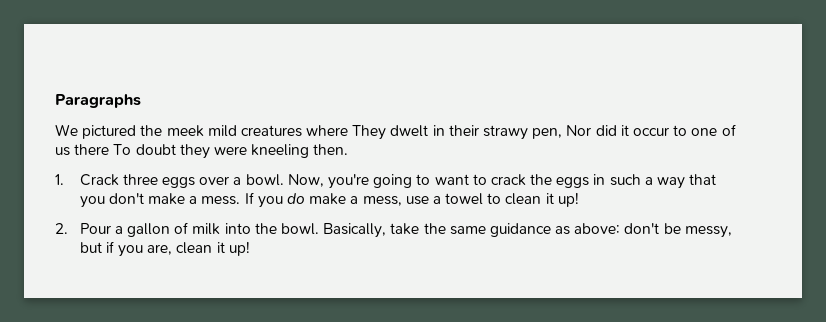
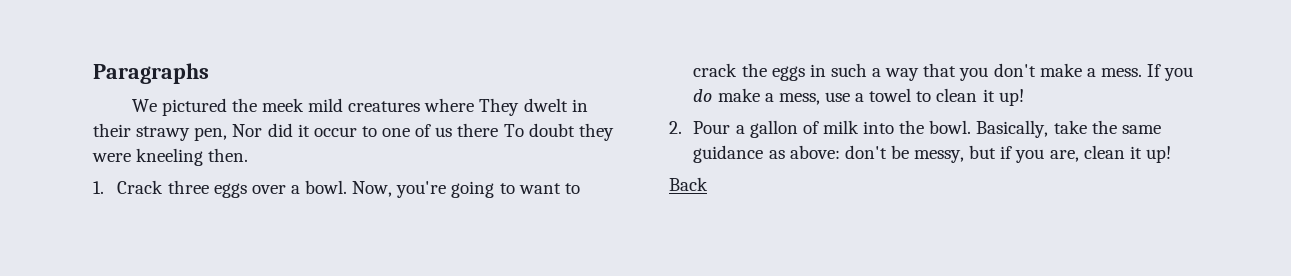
(250, 248) none -> [669,177,708,191] // Back

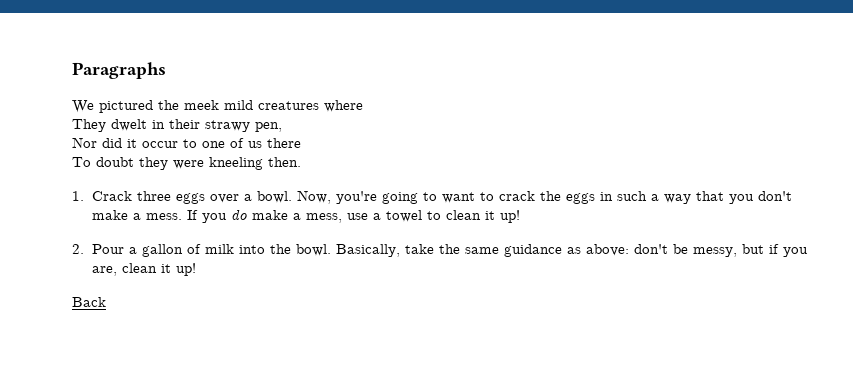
(475, 105) none -> (363, 106) //
(228, 134) none -> (282, 127) //
(499, 130) none -> (301, 143) //

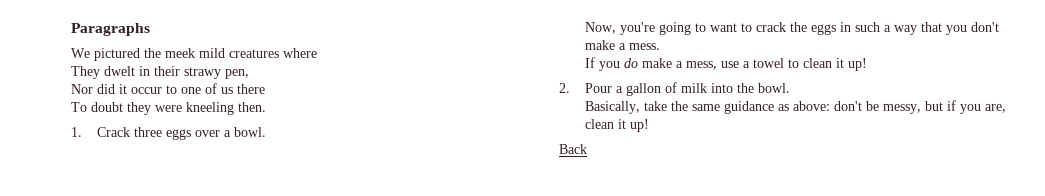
(292, 197) none -> (267, 132) //
(182, 216) none -> (661, 46) //
(331, 250) none -> (791, 88) //

